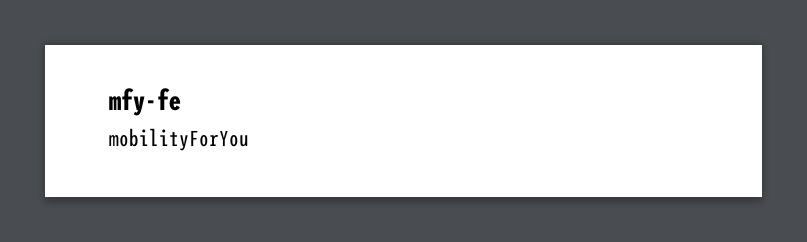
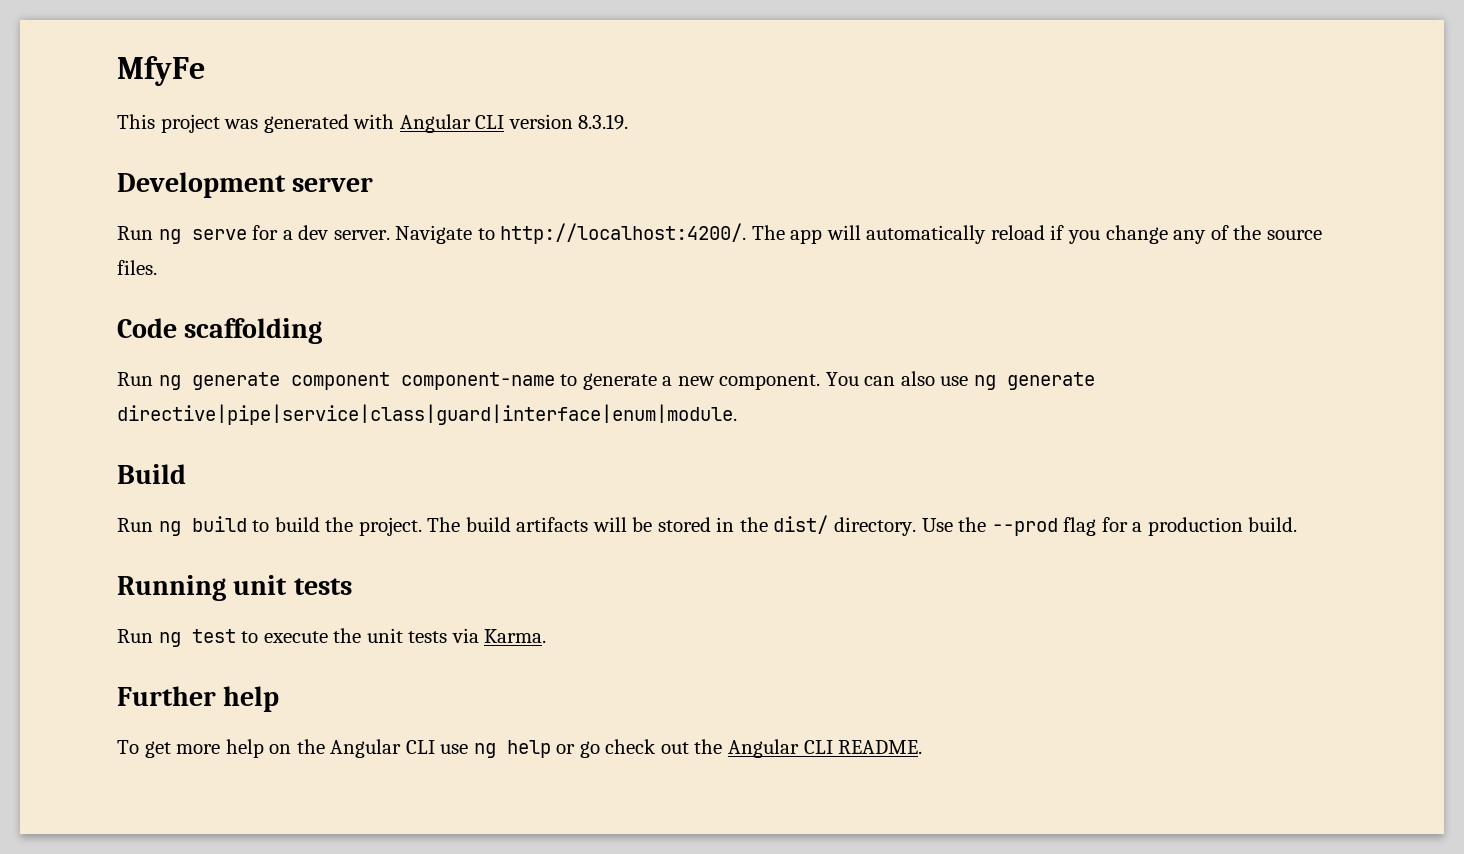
[109,88,181,116] [109,128,249,151] mfy-fe // mobilityForYou -> [117,56,205,86] [117,114,629,133] [117,172,374,198] [117,223,1322,244] [117,260,157,275] [117,318,323,344] [117,371,1095,390] [117,404,737,425] [117,464,186,484] [117,515,1298,536] [117,575,352,601] [117,628,547,647] [117,686,280,712] [117,739,923,758] MfyFe // This project was generated with Angular CLI version 8.3.19. // Development server // Run ng serve for a dev server. Navigate to http://localhost:4200/. The app will automatically reload if you change any of the source files. // Code scaffolding // Run ng generate component component-name to generate a new component. You can also use ng generate directive|pipe|service|class|guard|interface|enum|module. // Build // Run ng build to build the project. The build artifacts will be stored in the dist/ directory. Use the --prod flag for a production build. // Running unit tests // Run ng test to execute the unit tests via Karma. // Further help // To get more help on the Angular CLI use ng help or go check out the Angular CLI README.

